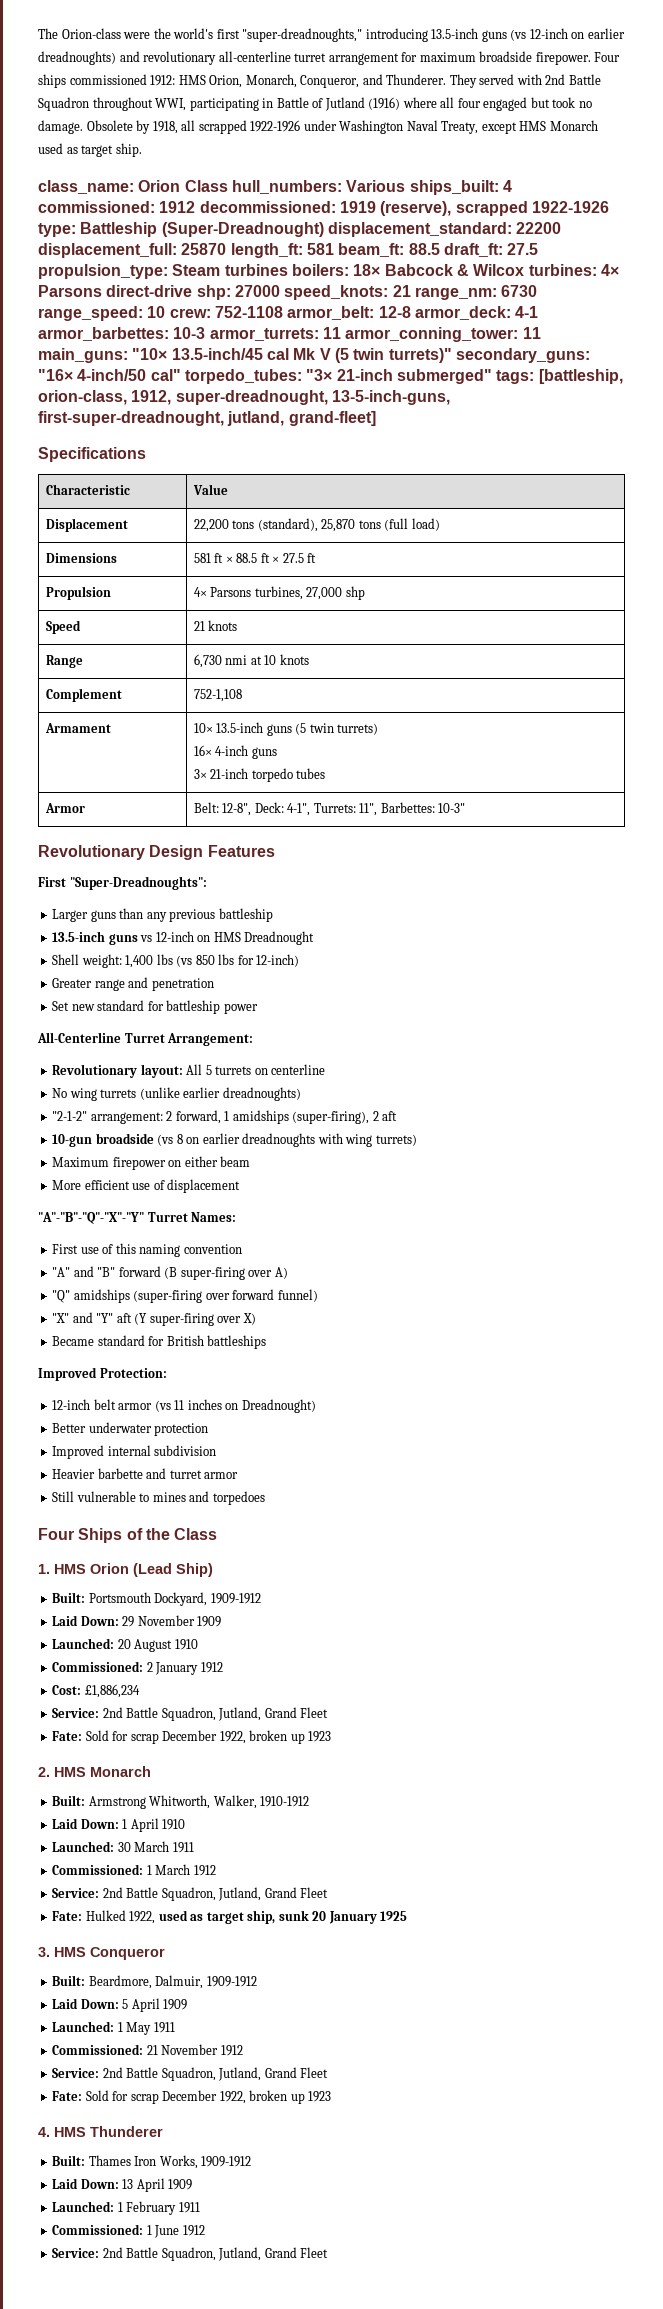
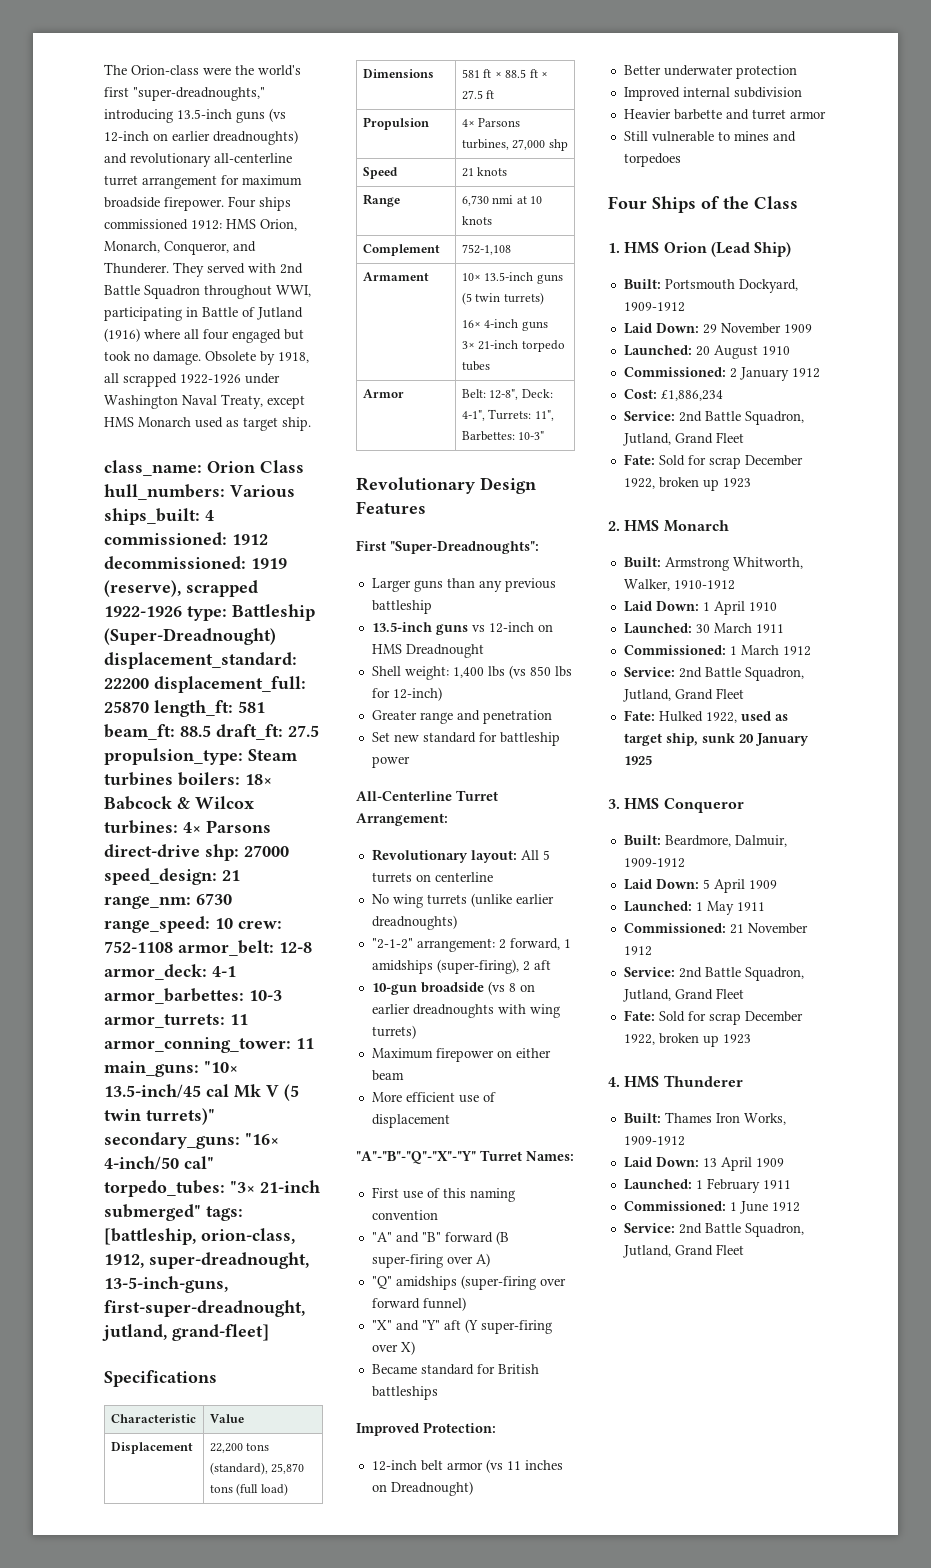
[284,285,389,300] speed_knots: -> [104,868,217,885] speed_design:

